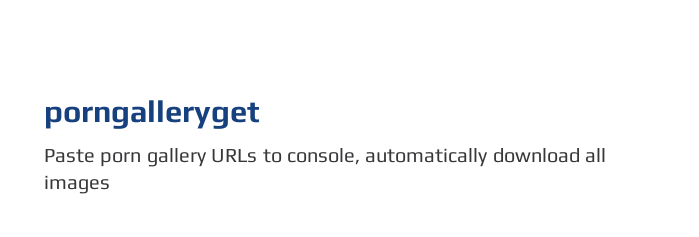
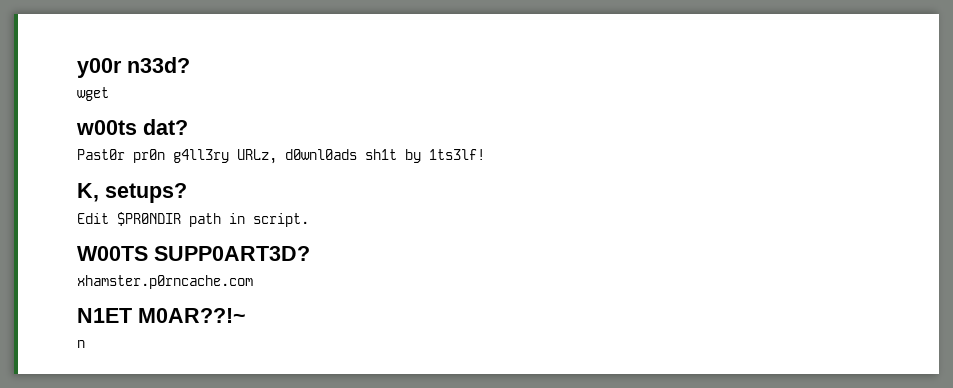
[44,100,260,129] [44,148,607,167] [44,175,110,194] porngalleryget // Paste porn gallery URLs to console, automatically download all images -> [77,57,190,78] [77,87,109,101] [76,119,188,135] [77,149,485,164] [77,183,187,203] [77,212,309,227] [77,246,310,261] [77,275,253,289] [77,308,246,323] [77,340,85,348] y00r n33d? // wget // w00ts dat? // Past0r pr0n g4ll3ry URLz, d0wnl0ads sh1t by 1ts3lf! // K, setups? // Edit $PR0NDIR path in script. // W00TS SUPP0ART3D? // xhamster.p0rncache.com // N1ET M0AR??!~ // n

